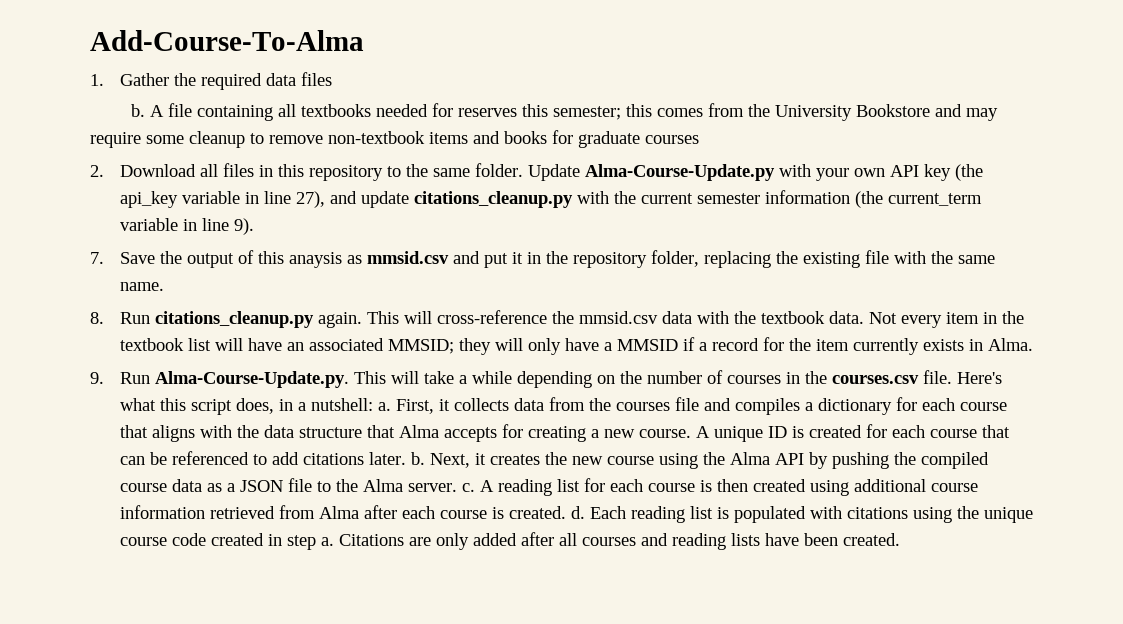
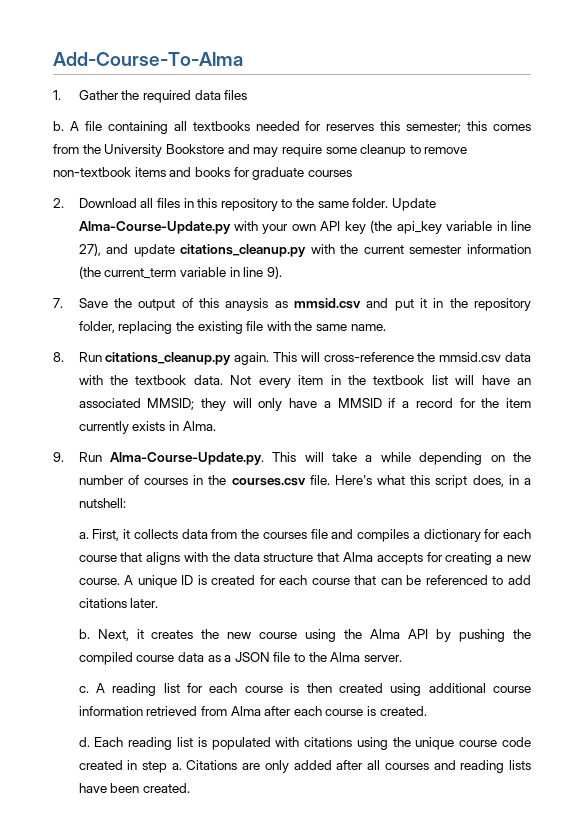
(373, 404) none -> (126, 503) //
(406, 458) none -> (159, 603) //
(457, 487) none -> (403, 658) //
(566, 512) none -> (427, 711) //

